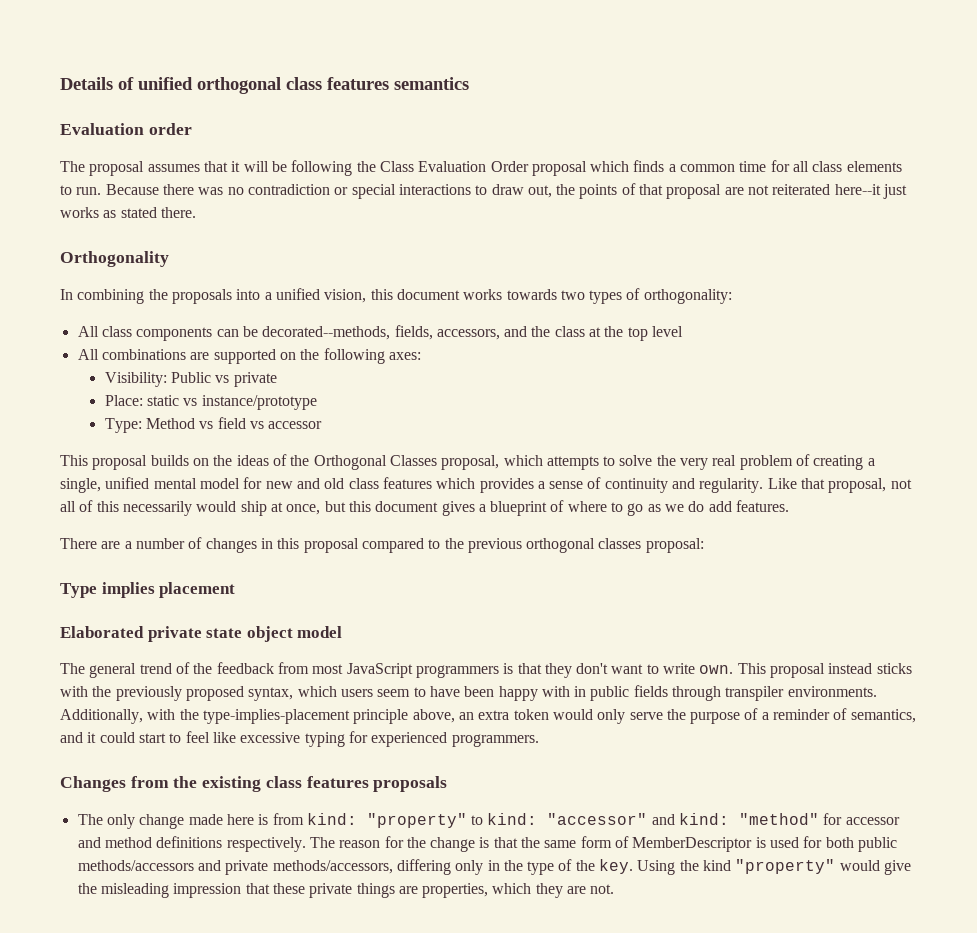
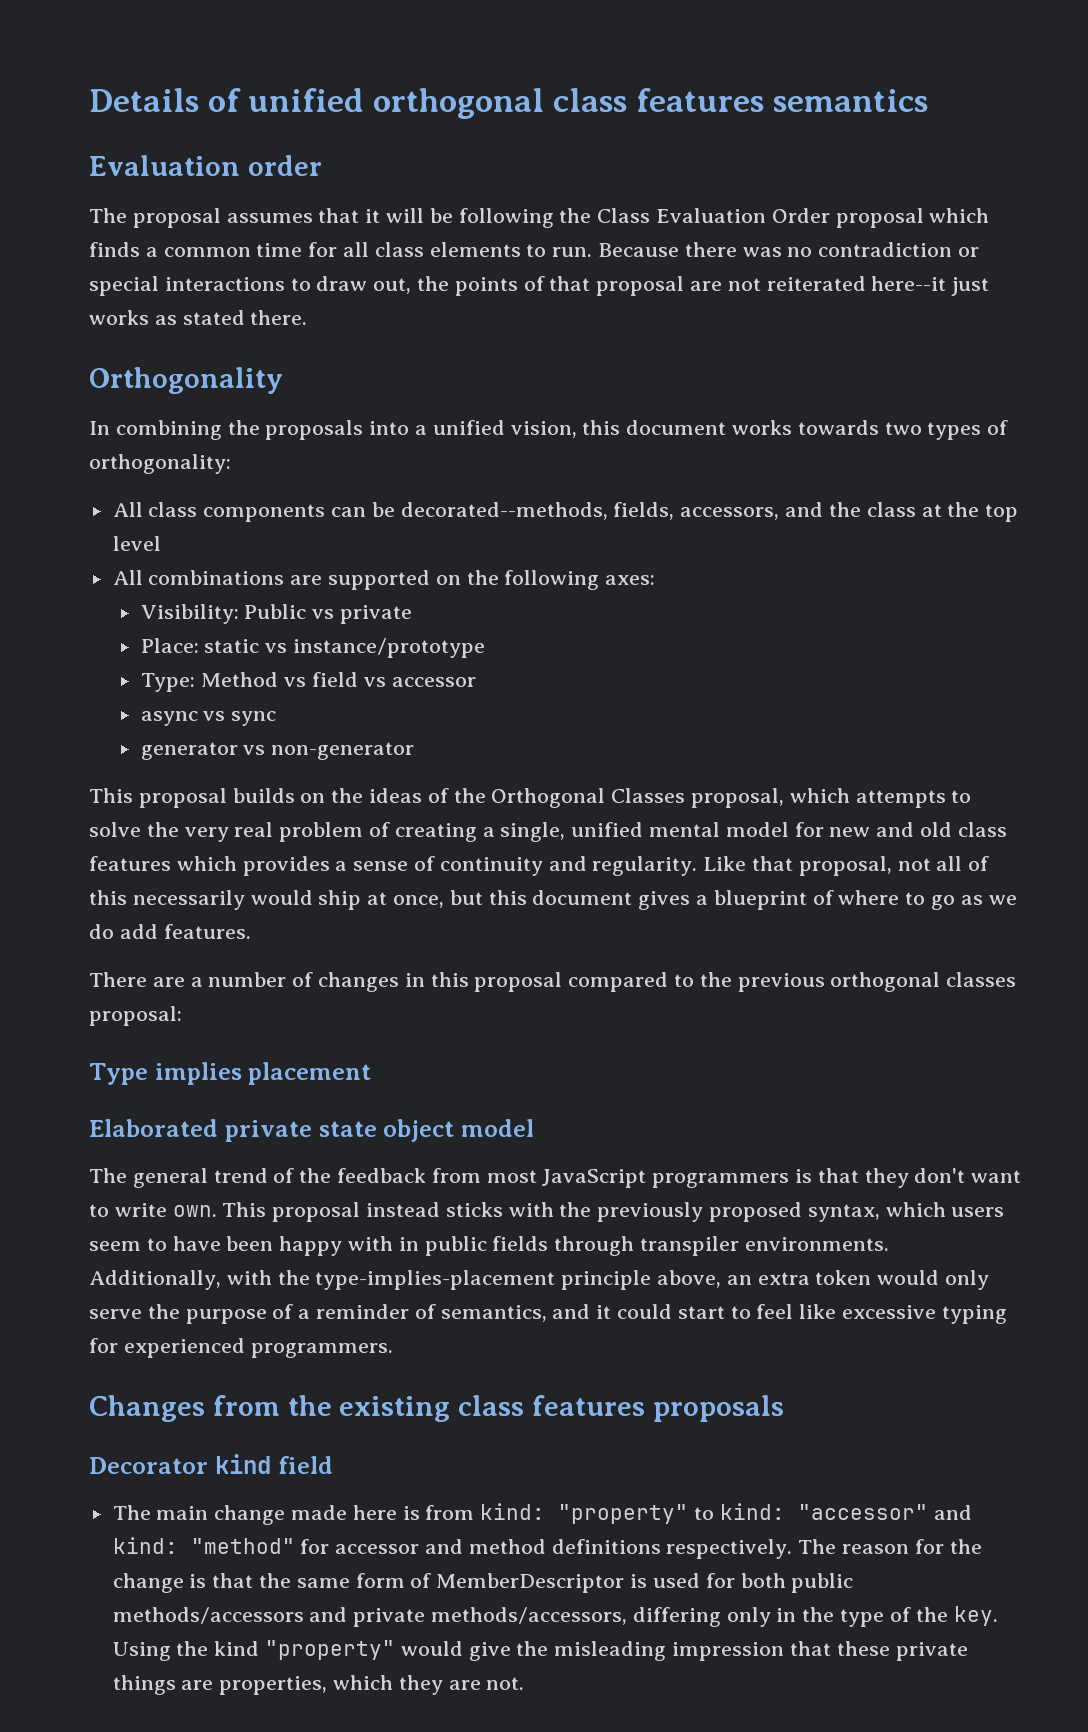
(323, 425) none -> [140,711,277,726] [140,742,415,760] // async vs sync // generator vs non-generator
[77,814,135,829] // The only -> [89,1454,333,1474] [112,1505,209,1520] // Decorator kind field // The main

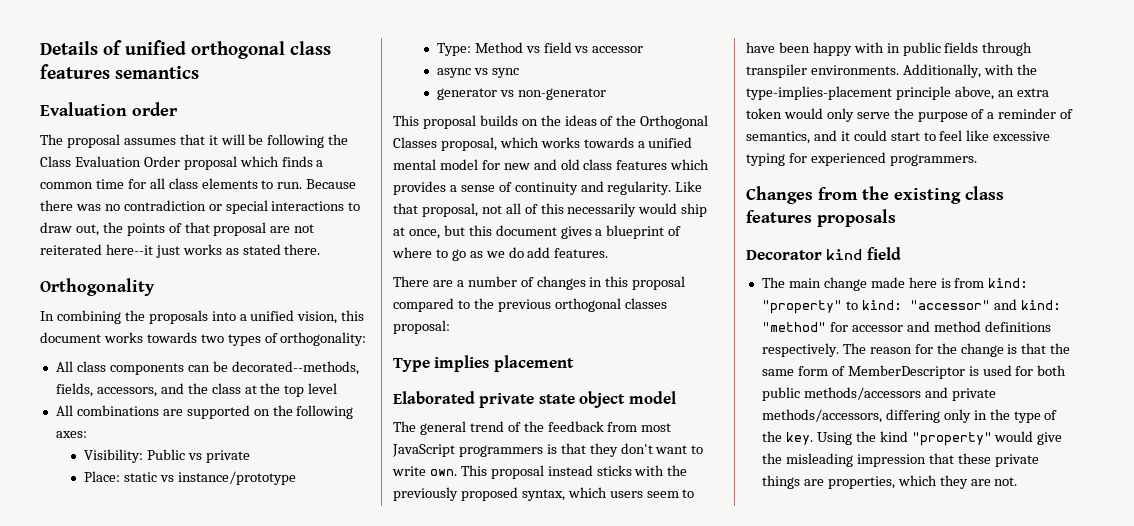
[855,790,972,808] [89,822,566,842] attempts to solve the very real problem of creating a single, -> [540,137,645,148] works towards a

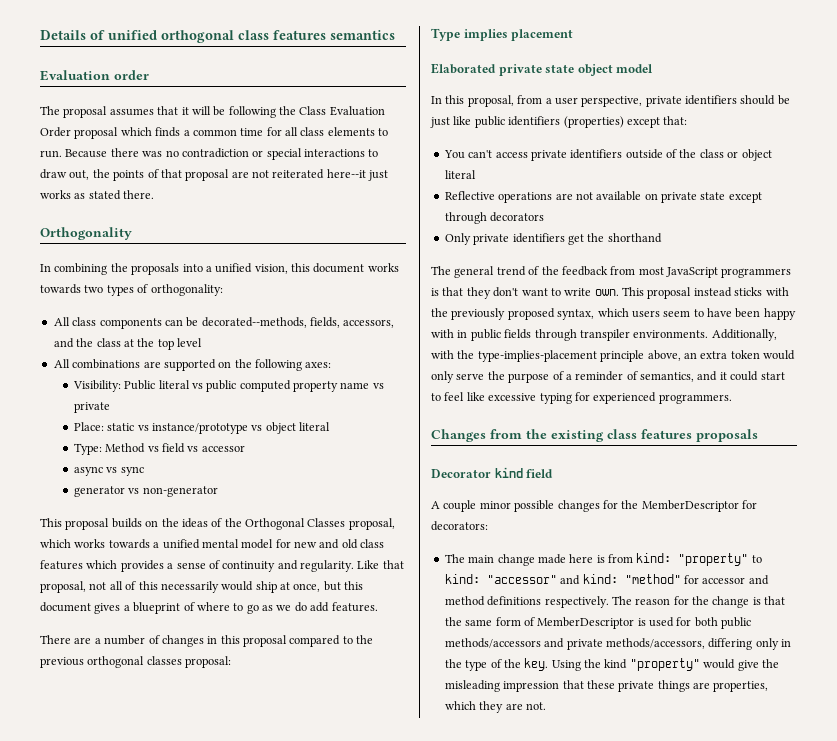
(185, 454) none -> [158,380,370,392] literal vs public computed property name
(296, 478) none -> [251,422,331,434] vs object literal
(676, 397) none -> [431,95,790,107] [430,116,688,128] [443,149,772,161] [444,170,476,179] [444,191,762,203] [444,212,545,224] [444,233,662,245] // In this proposal, from a user perspective, private identifiers should be just like public identifiers (properties) except that: // You can't access private identifiers outside of the class or object literal // Reflective operations are not available on private state except through decorators // Only private identifiers get the shorthand
(901, 253) none -> [431,500,757,512] [431,521,488,531] // A couple minor possible changes for the MemberDescriptor for decorators:

